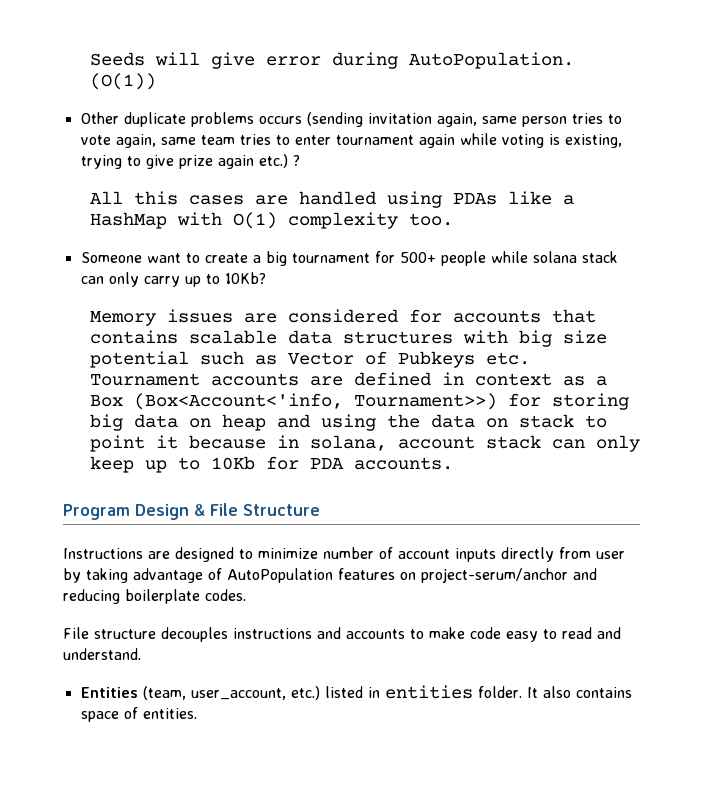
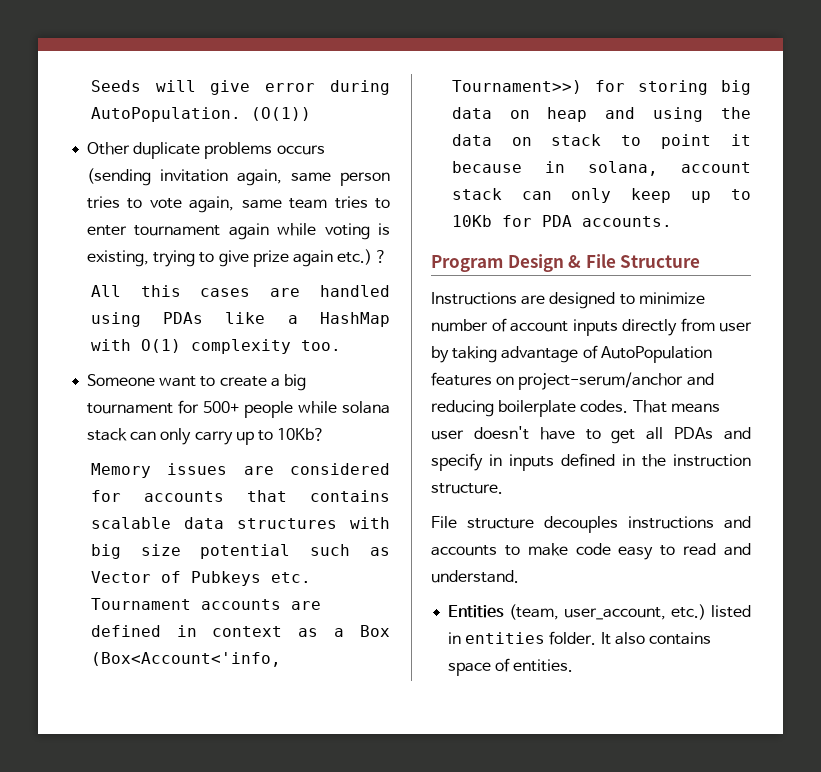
(246, 595) none -> [632,400,720,413] [431,426,751,444] [431,453,751,471] [431,483,503,494] That means user doesn't have to get all PDAs and specify in inputs defined in the instruction structure.

